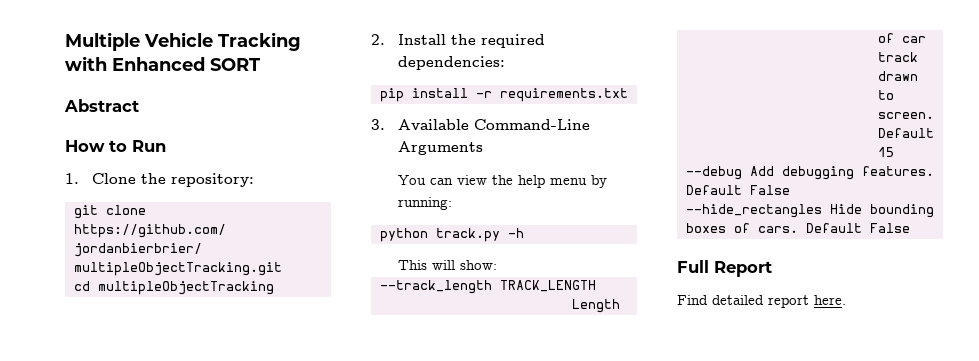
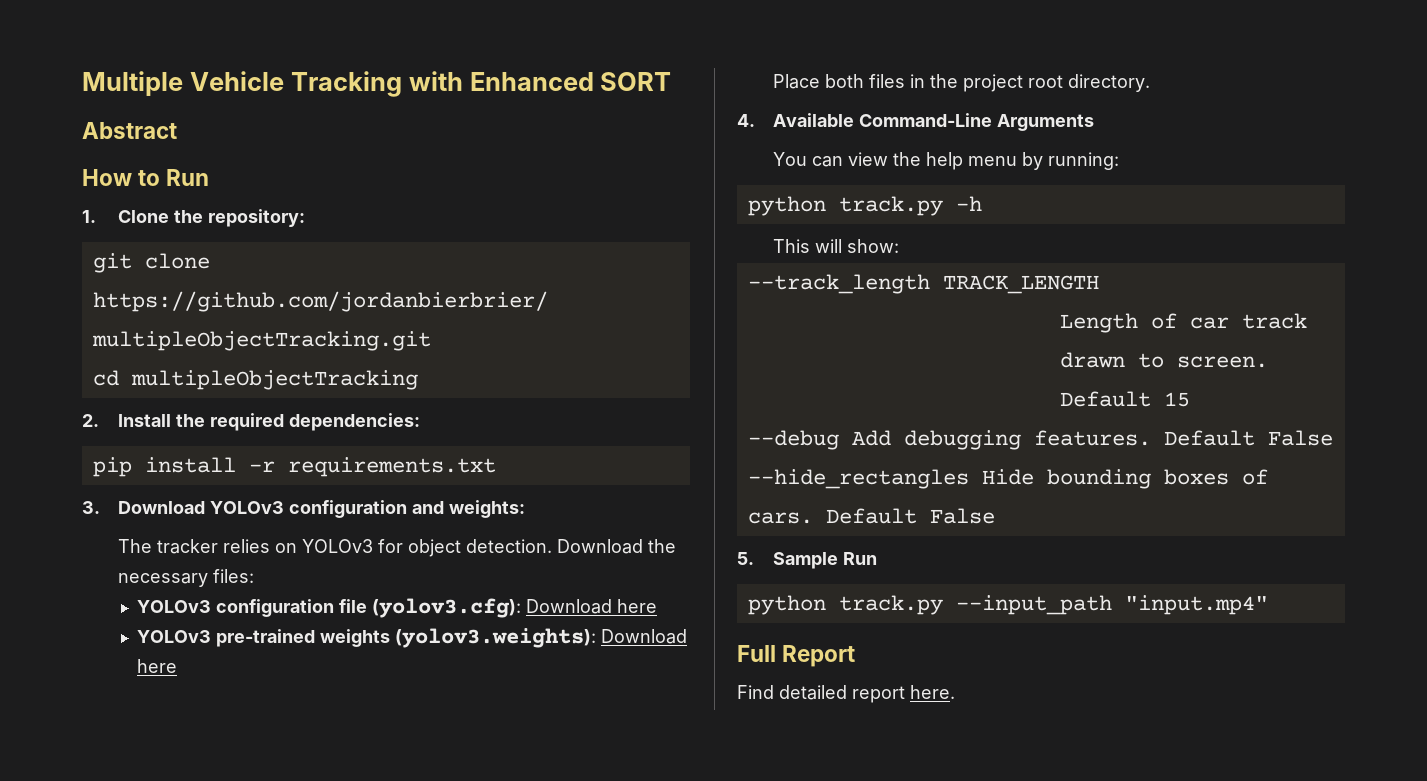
(385, 124) none -> [117,500,525,518] [117,539,676,557] [117,569,254,587] [137,598,658,618] [137,628,688,648] [137,659,178,673] [772,74,1150,92] [737,114,755,127] Download YOLOv3 configuration and weights: // The tracker relies on YOLOv3 for object detection. Download the necessary files: // YOLOv3 configuration file (yolov3.cfg): Download here // YOLOv3 pre-trained weights (yolov3.weights): Download here // Place both files in the project root directory. // 4.
(910, 228) none -> [737,552,877,569] [747,595,1268,615] // 5. Sample Run // python track.py --input_path "input.mp4"

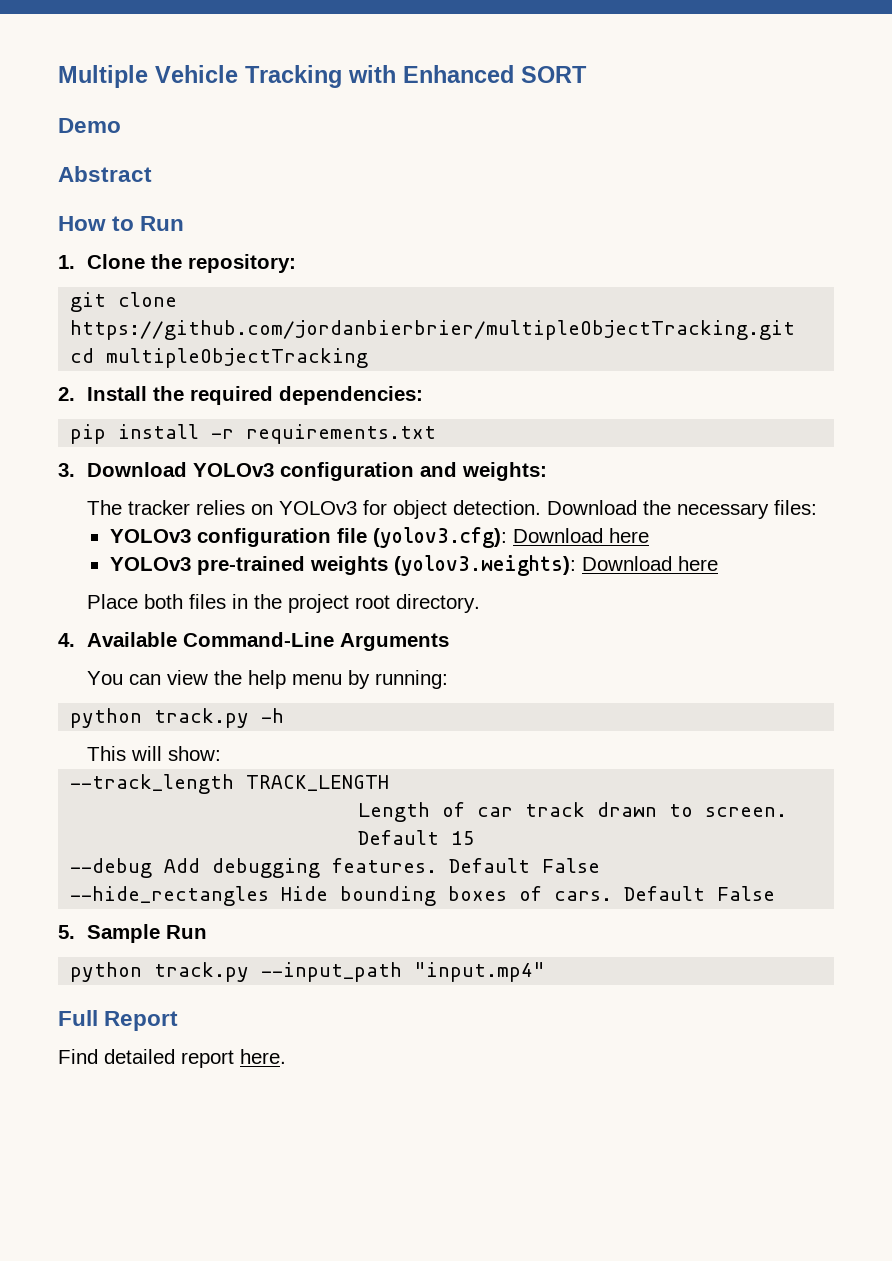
(672, 81) none -> [58,118,121,133] // Demo

